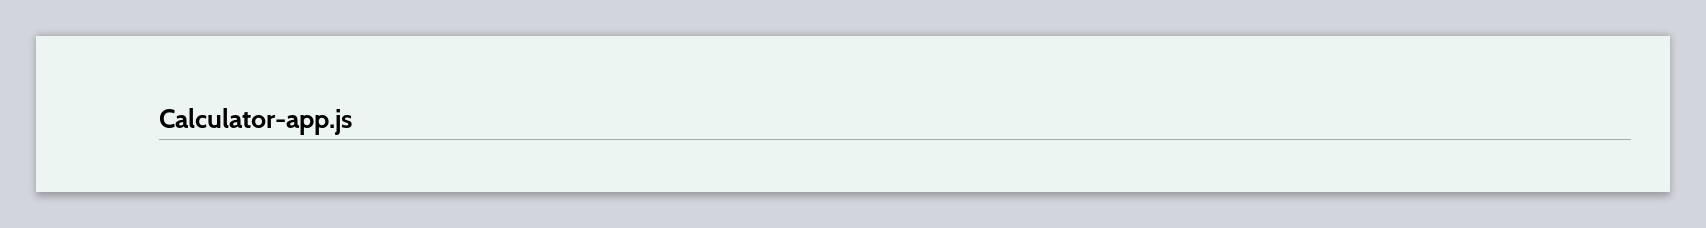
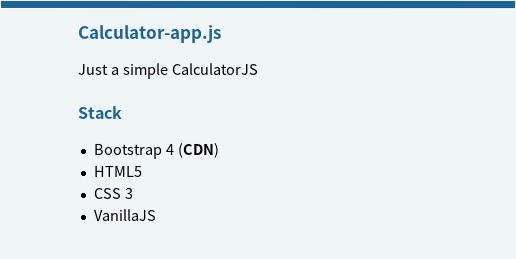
(352, 121) none -> [78,62,259,79] [78,105,123,119] [92,142,219,159] [92,165,142,177] [92,187,133,199] [92,208,156,221] // Just a simple CalculatorJS // Stack // Bootstrap 4 (CDN) // HTML5 // CSS 3 // VanillaJS

